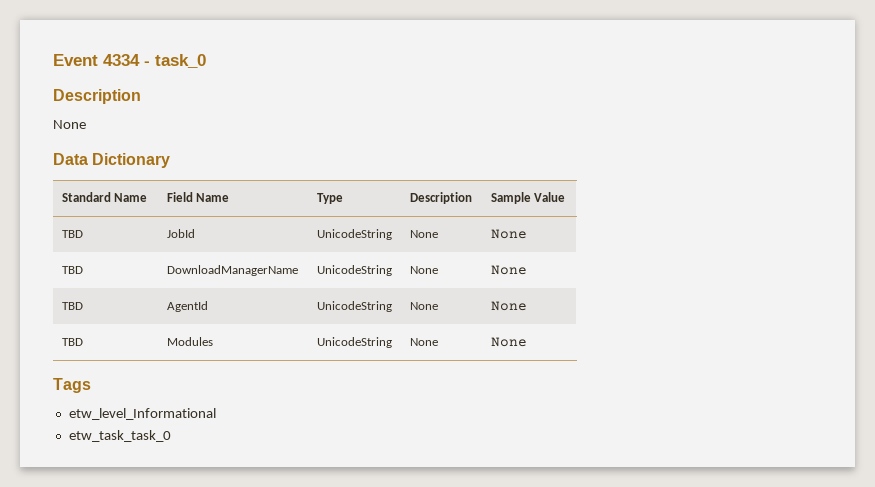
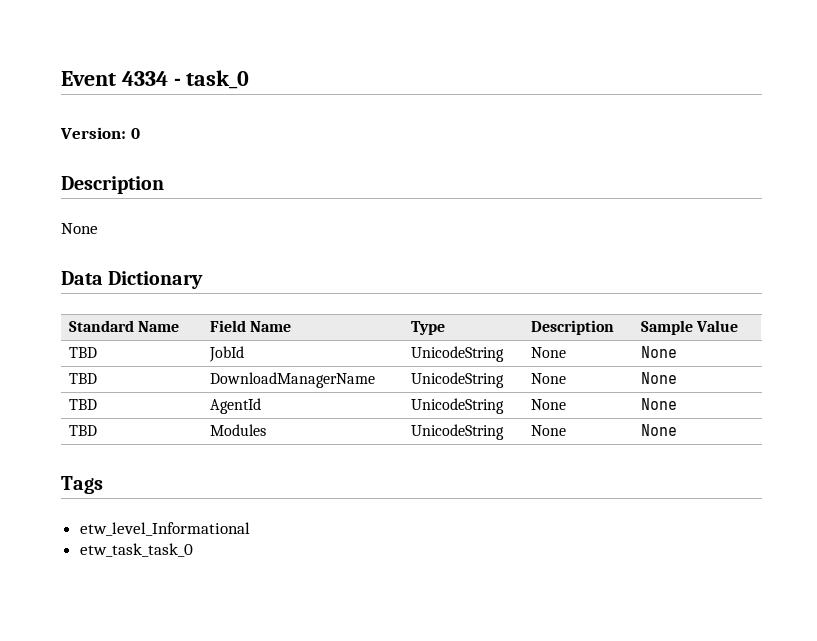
(206, 61) none -> [60,127,140,139] // Version: 0

